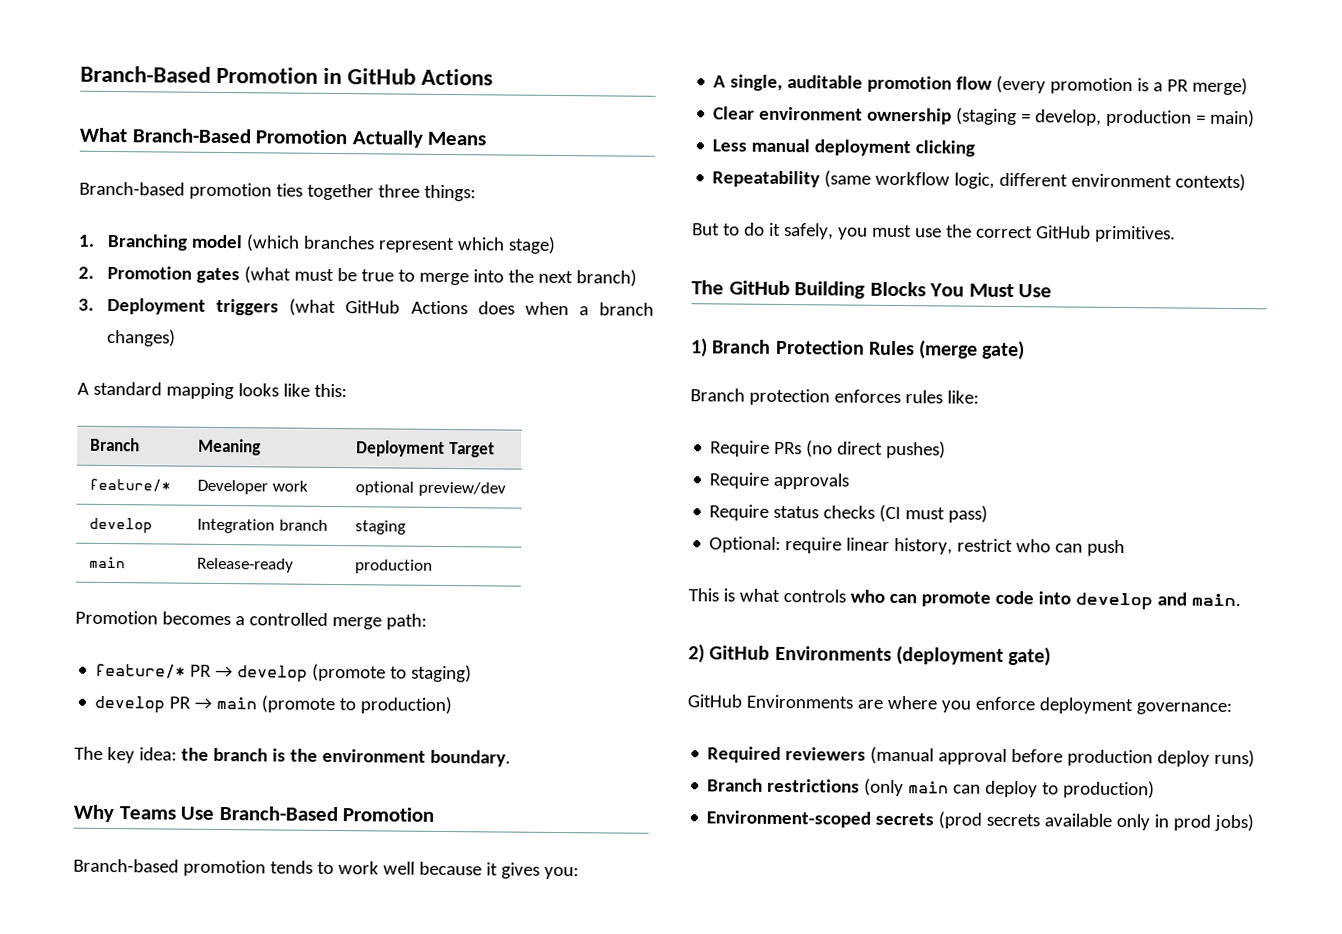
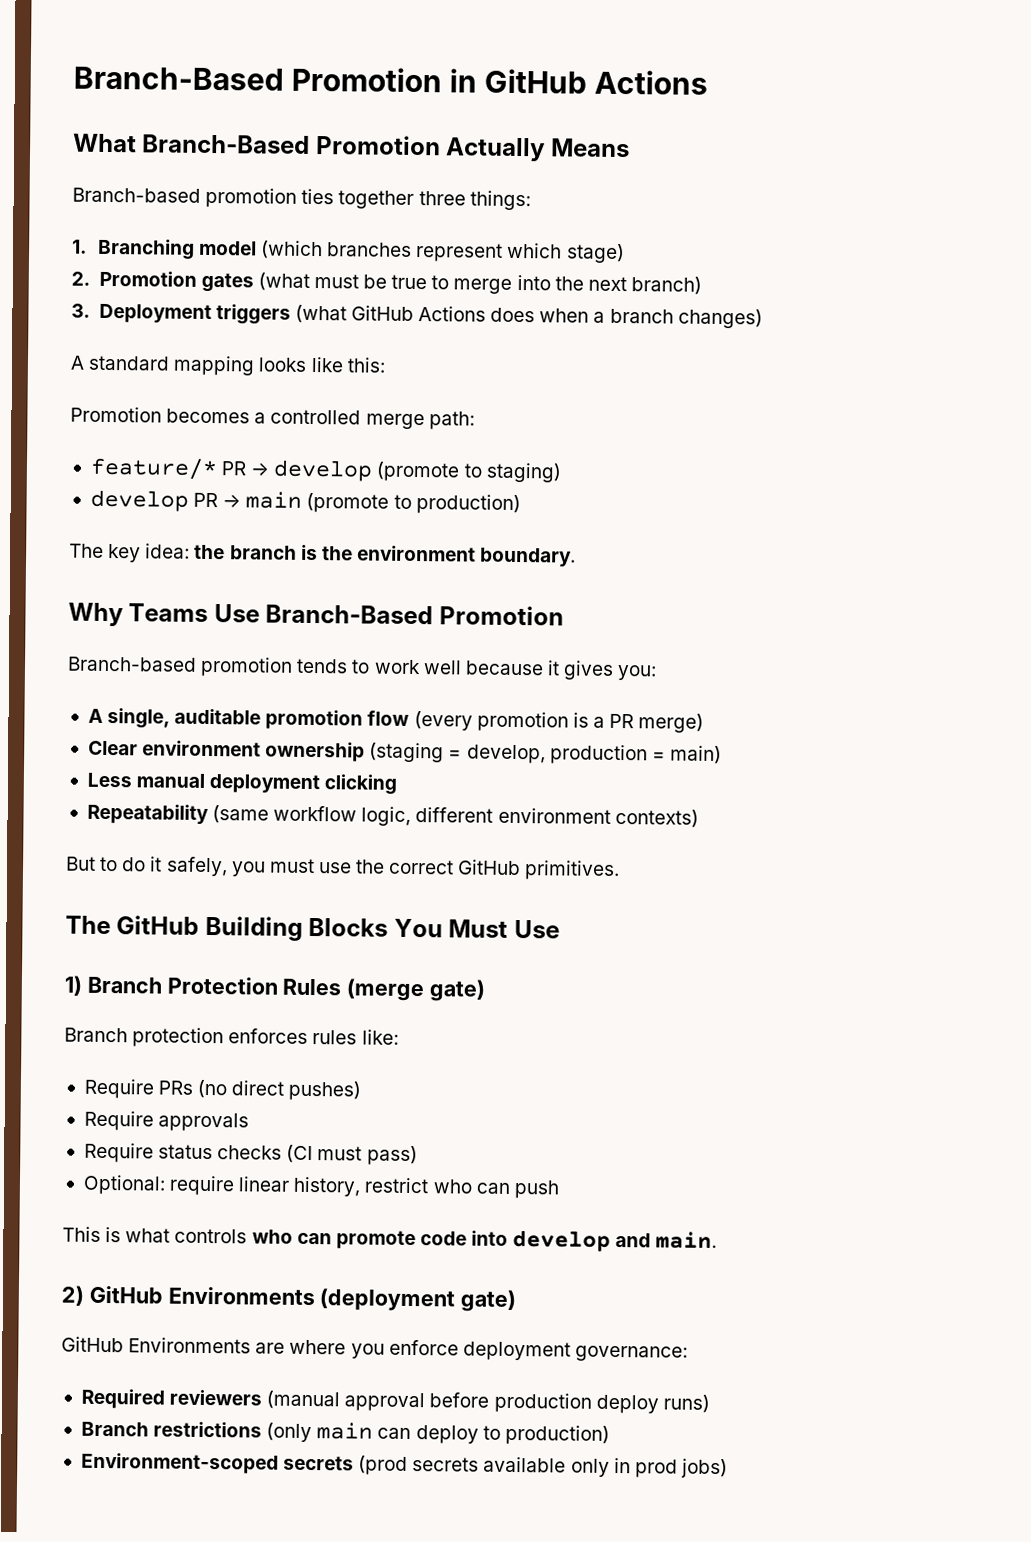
[90,437,141,452] [198,438,262,456] [356,440,495,458] [89,478,172,492] [197,479,308,495] [355,481,506,497] [89,517,154,534] [197,518,328,534] [355,520,407,535] [89,556,127,569] [197,557,295,573] [355,559,434,574] // Branch | Meaning | Deployment Target // feature/* | Developer work | optional preview/dev // develop | Integration branch | staging // main | Release-ready | production -> (386, 365) none

